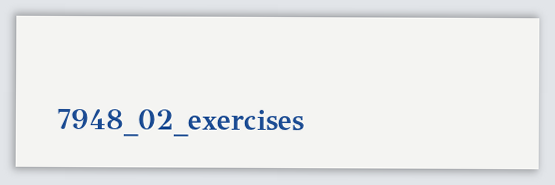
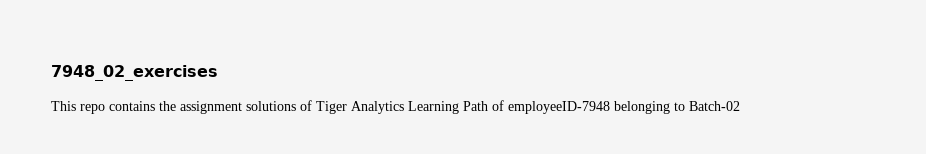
(304, 123) none -> [51,100,740,114] // This repo contains the assignment solutions of Tiger Analytics Learning Path of employeeID-7948 belonging to Batch-02

